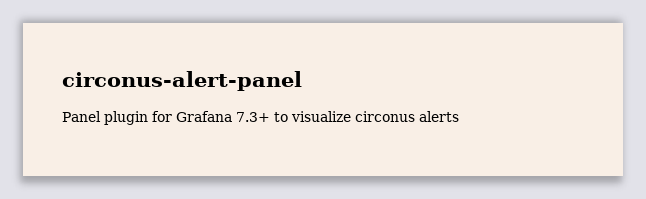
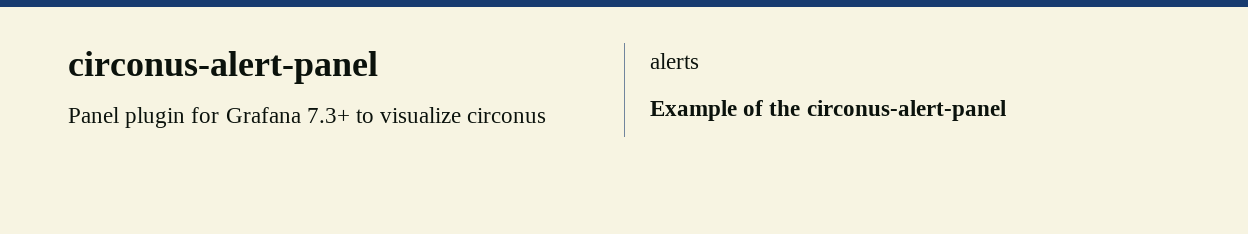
(459, 116) none -> [650,100,1006,121] // Example of the circonus-alert-panel

